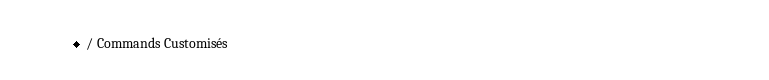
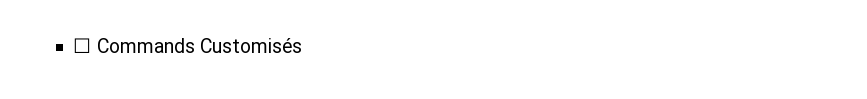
[86,38,94,50] / -> [73,38,92,53] ☐

